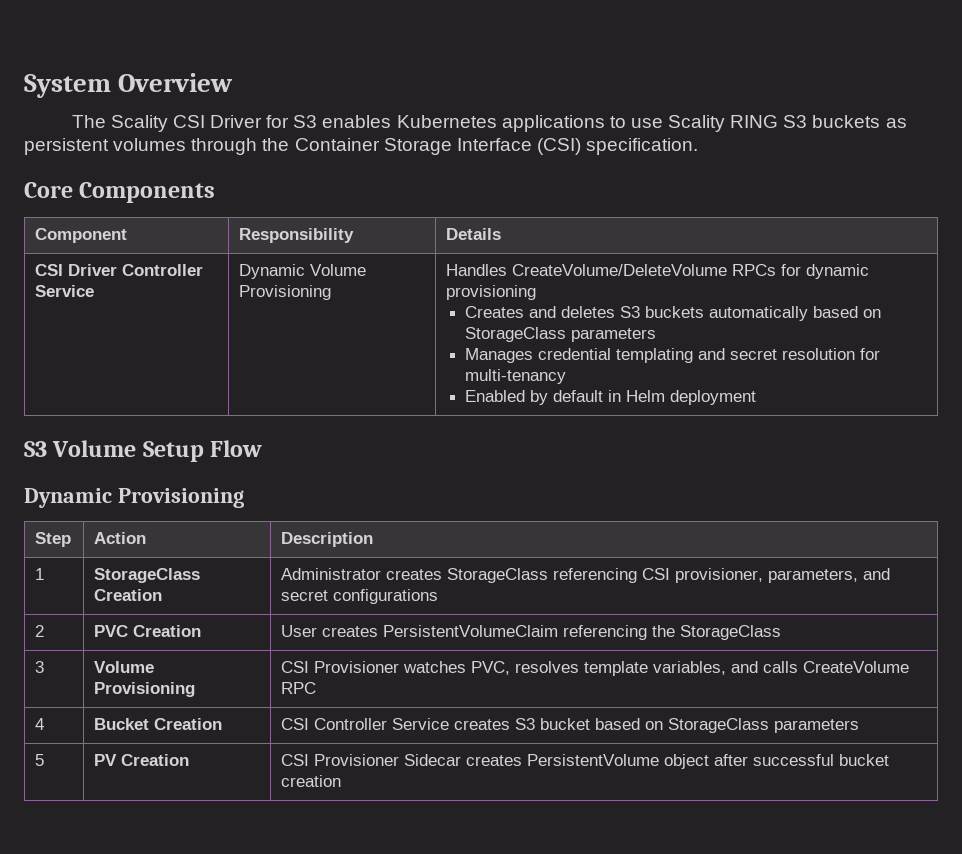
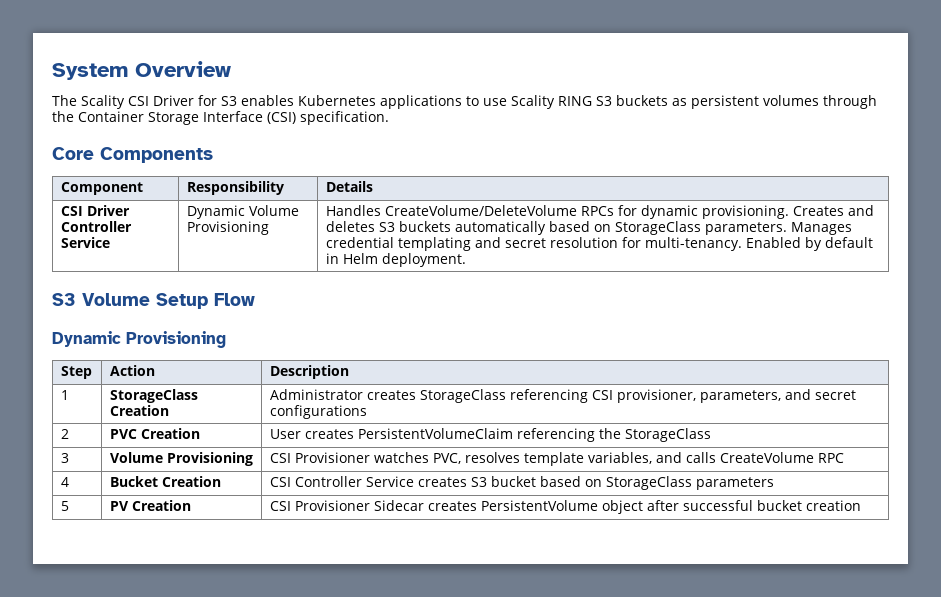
[446,285,537,300] provisioning // -> [701,205,789,219] provisioning.
[570,328,656,342] parameters // -> [704,222,787,235] parameters.
[464,369,566,384] multi-tenancy // -> [644,237,742,251] multi-tenancy.
[669,390,756,405] deployment -> [381,253,466,267] deployment.

